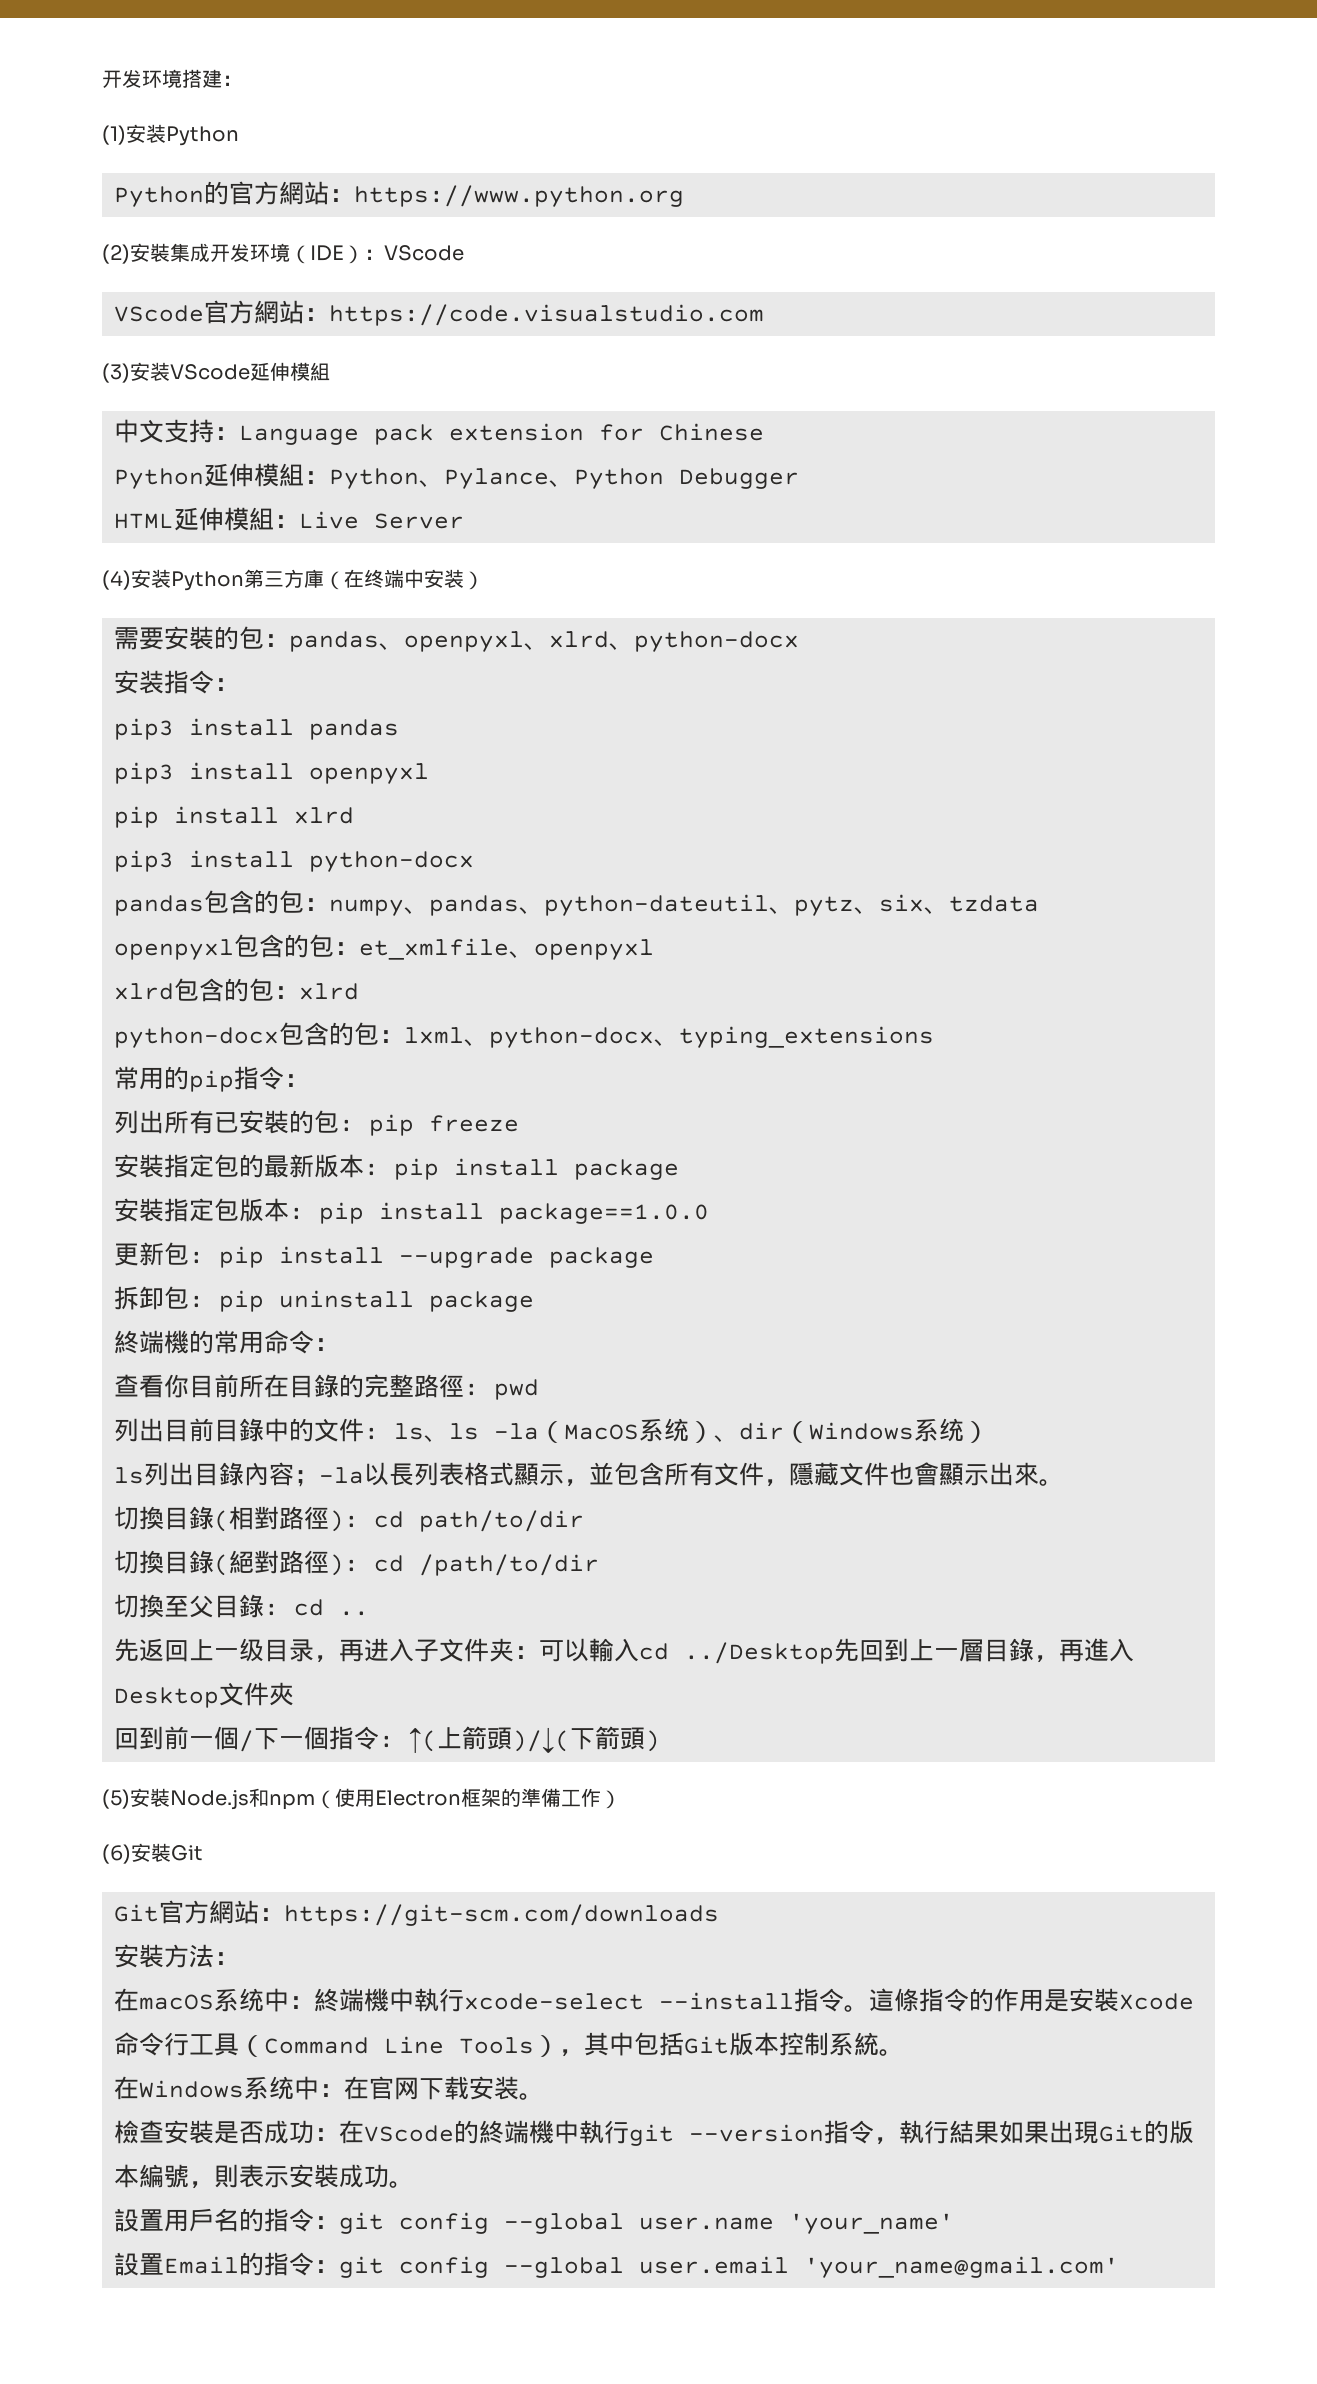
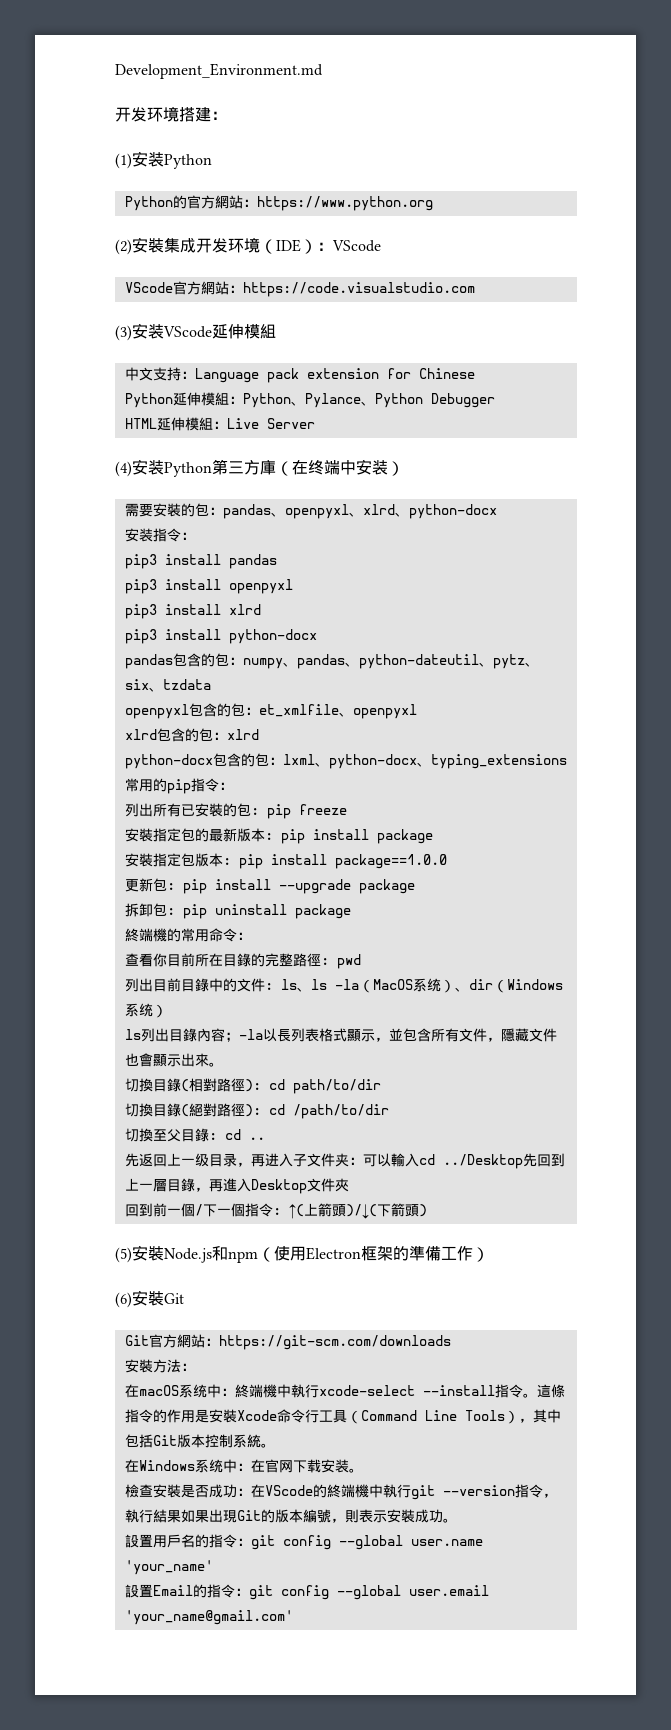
(102, 79) none -> [115,63,323,79] Development_Environment.md //
[114,806,159,828] pip -> [124,604,157,619] pip3

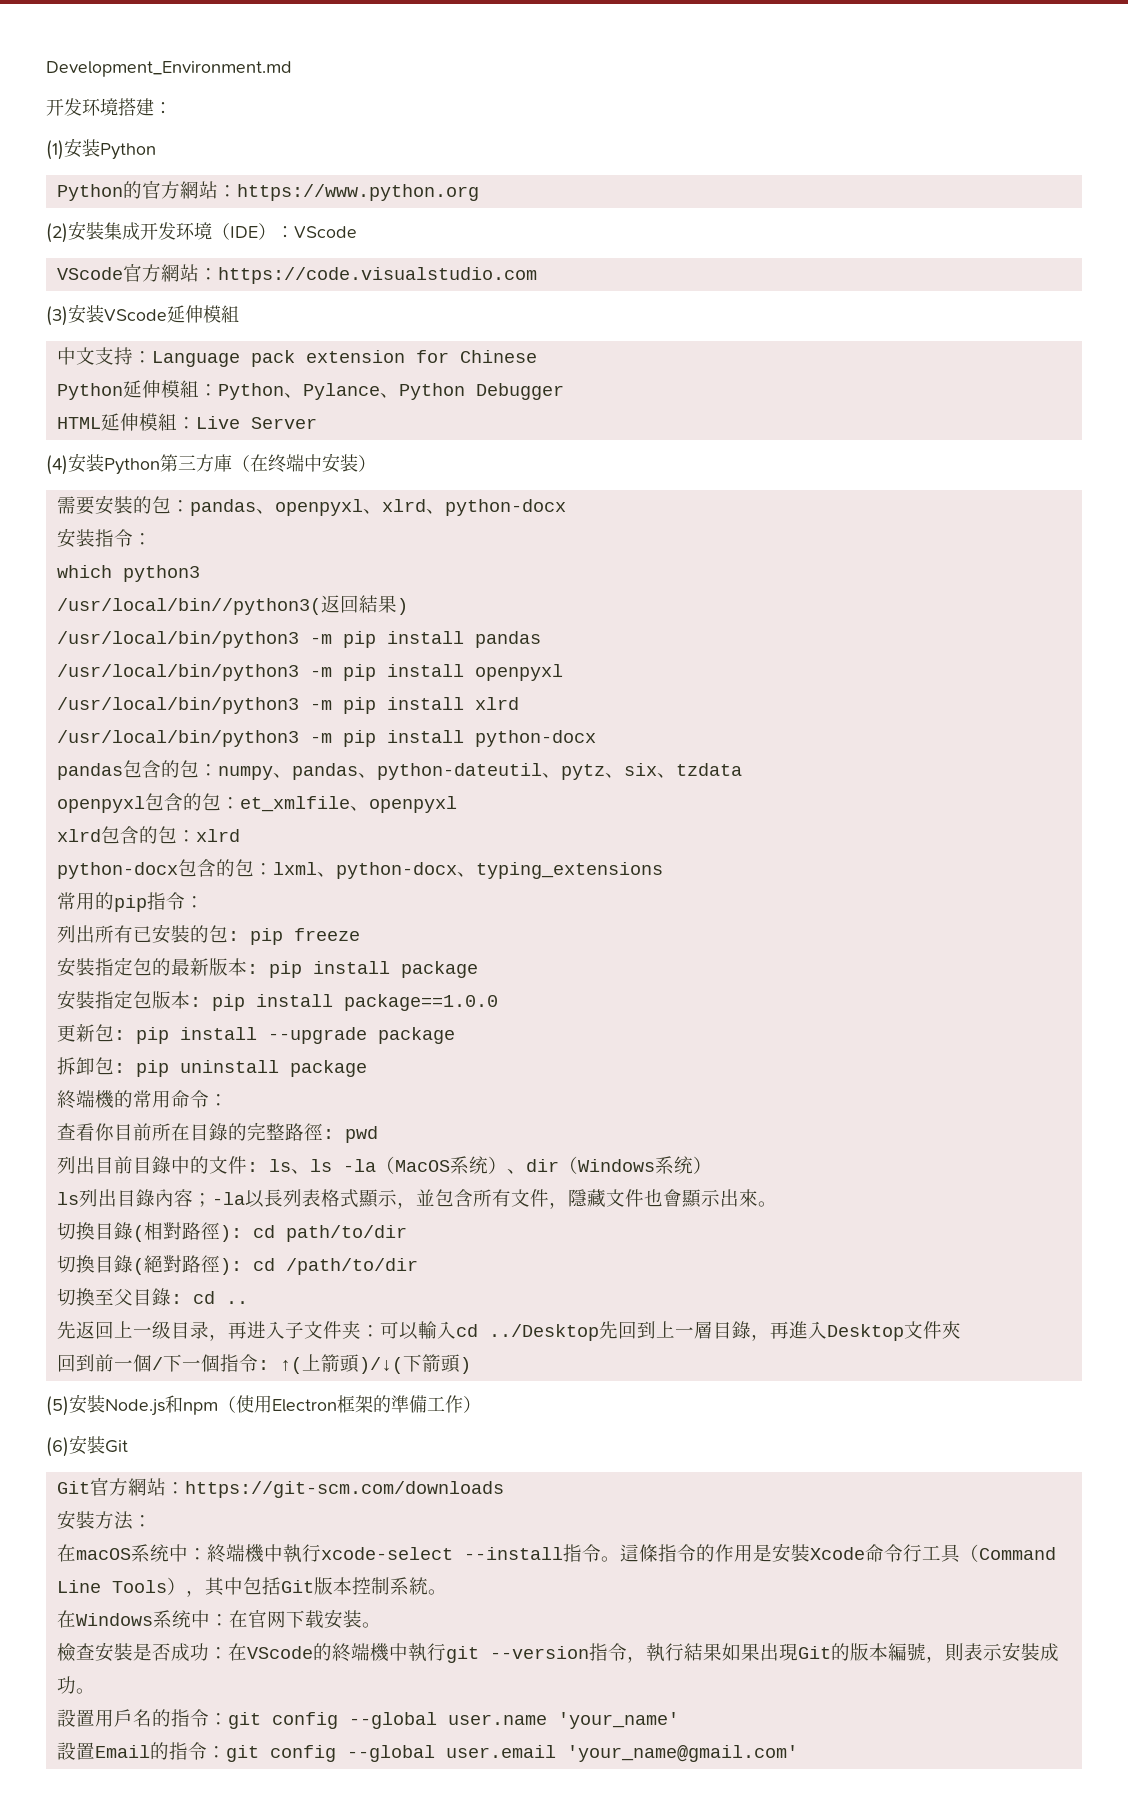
[124,554,157,569] pip3 -> [56,565,200,582] [56,595,408,615] [56,631,376,648] which python3 // /usr/local/bin//python3(返回結果) // /usr/local/bin/python3 -m pip
[124,579,157,594] pip3 -> [56,664,376,681] /usr/local/bin/python3 -m pip
[124,604,157,619] pip3 -> [56,697,376,714] /usr/local/bin/python3 -m pip
[124,629,157,644] pip3 -> [56,730,376,747] /usr/local/bin/python3 -m pip

